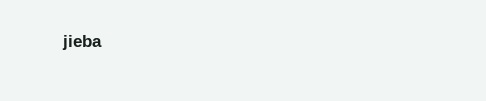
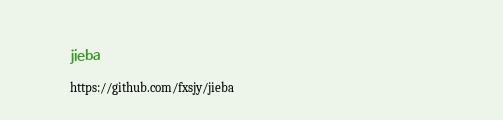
(102, 42) none -> [70,81,234,95] // https://github.com/fxsjy/jieba

